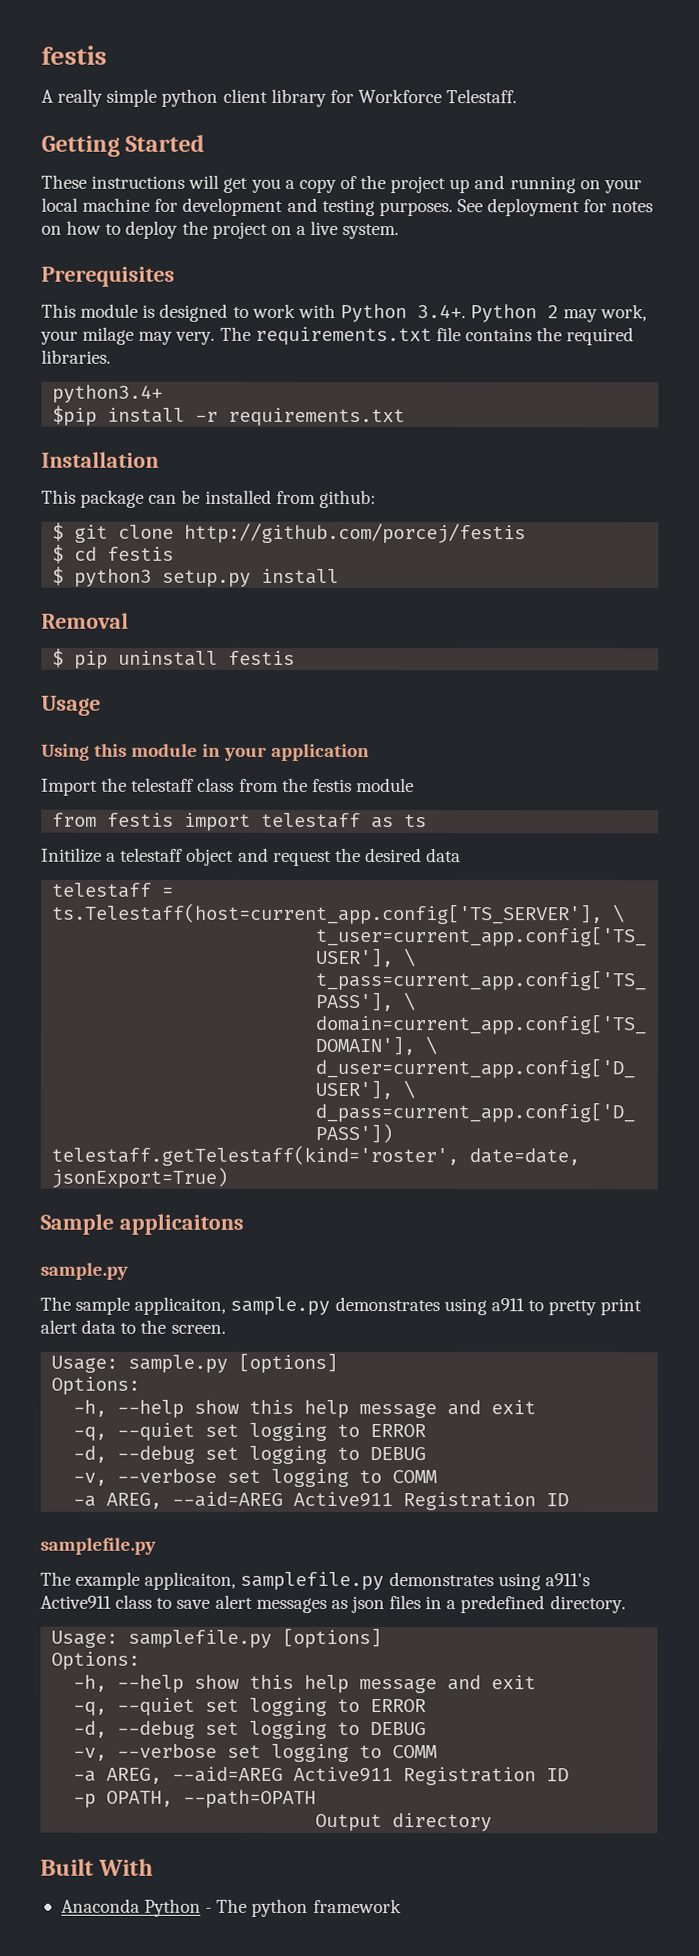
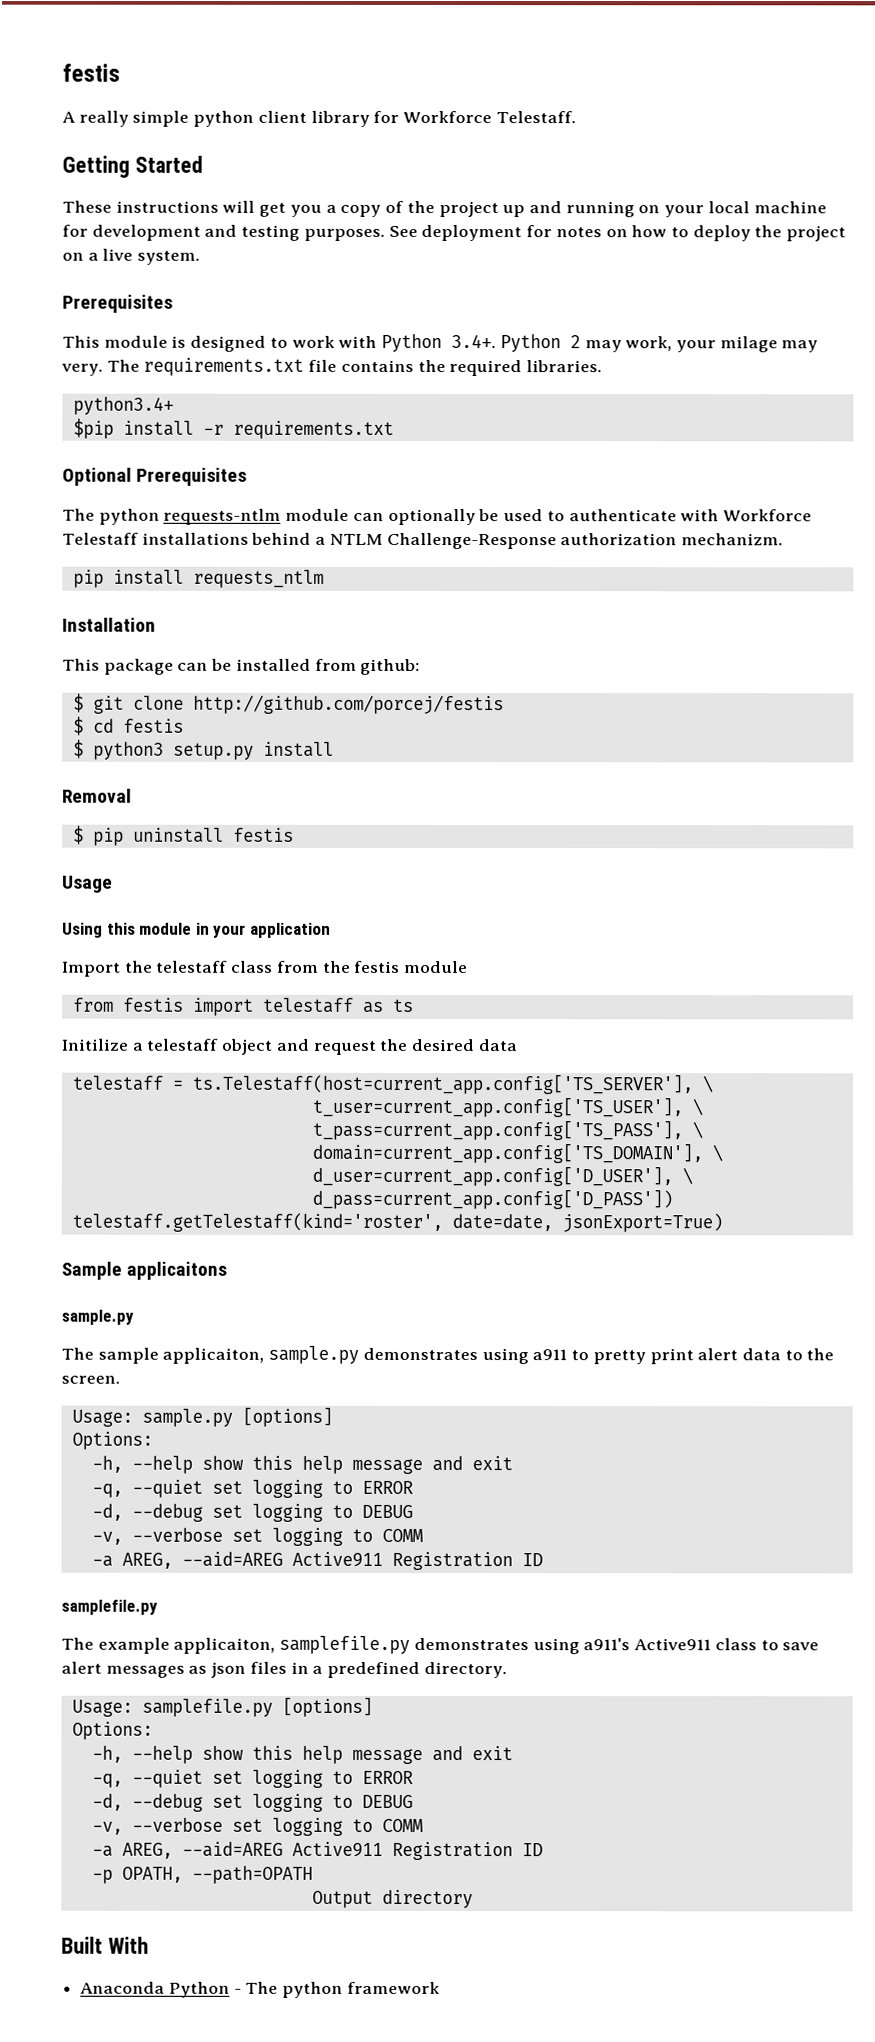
(406, 417) none -> [62,467,248,486] [62,508,812,526] [62,532,784,550] [72,569,324,588] // Optional Prerequisites // The python requests-ntlm module can optionally be used to authenticate with Workforce Telestaff installations behind a NTLM Challenge-Response authorization mechanizm. // pip install requests_ntlm

